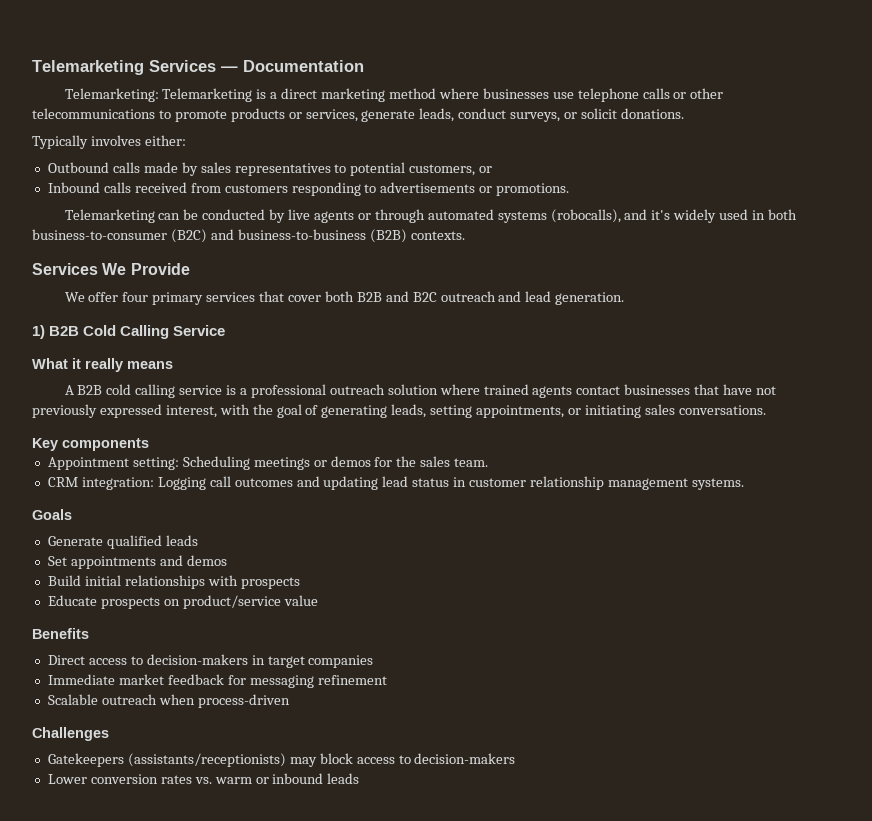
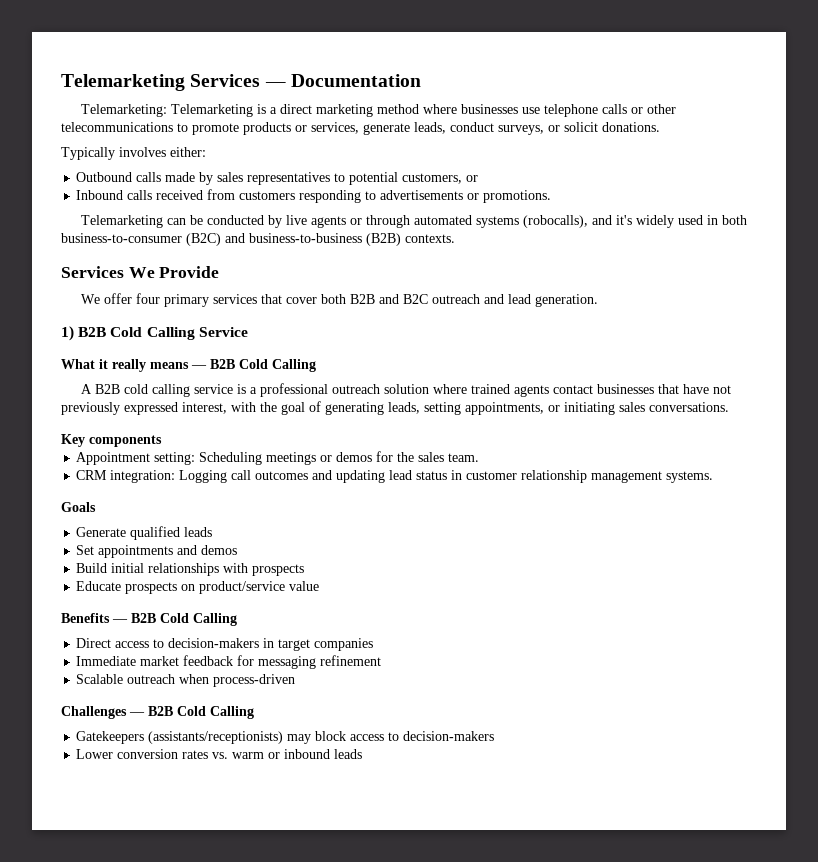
(173, 365) none -> [191,359,316,372] — B2B Cold Calling
(89, 633) none -> [112,613,237,626] — B2B Cold Calling
(109, 734) none -> [129,706,254,719] — B2B Cold Calling

